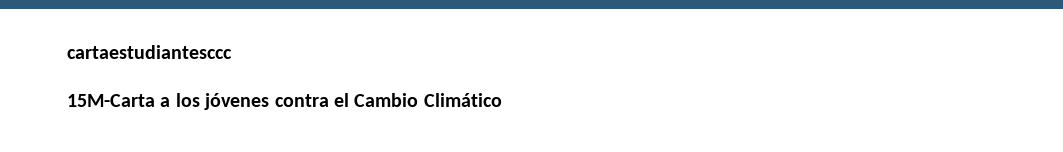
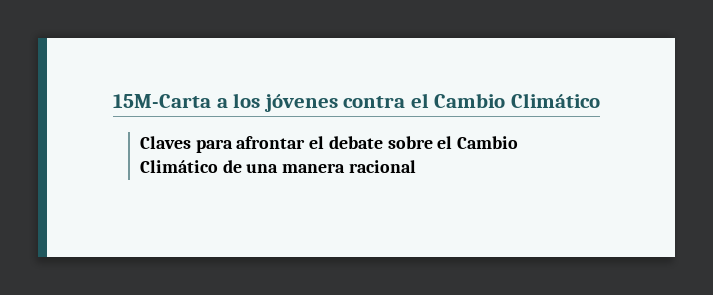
[67,45,232,59] cartaestudiantesccc // -> (113, 101) none
(502, 100) none -> [140,136,519,153] [140,160,416,173] // Claves para afrontar el debate sobre el Cambio Climático de una manera racional

